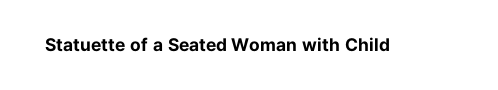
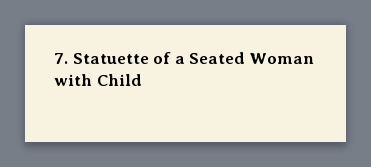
(45, 45) none -> [54,53,68,64] 7.

